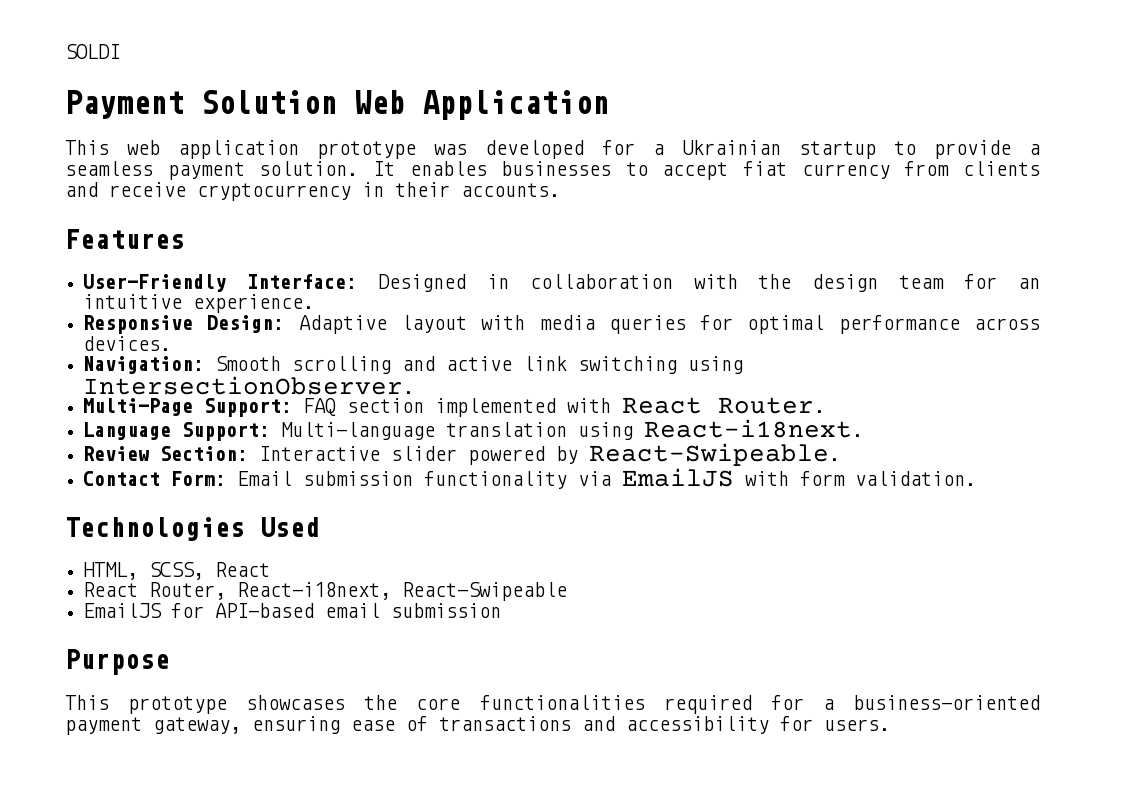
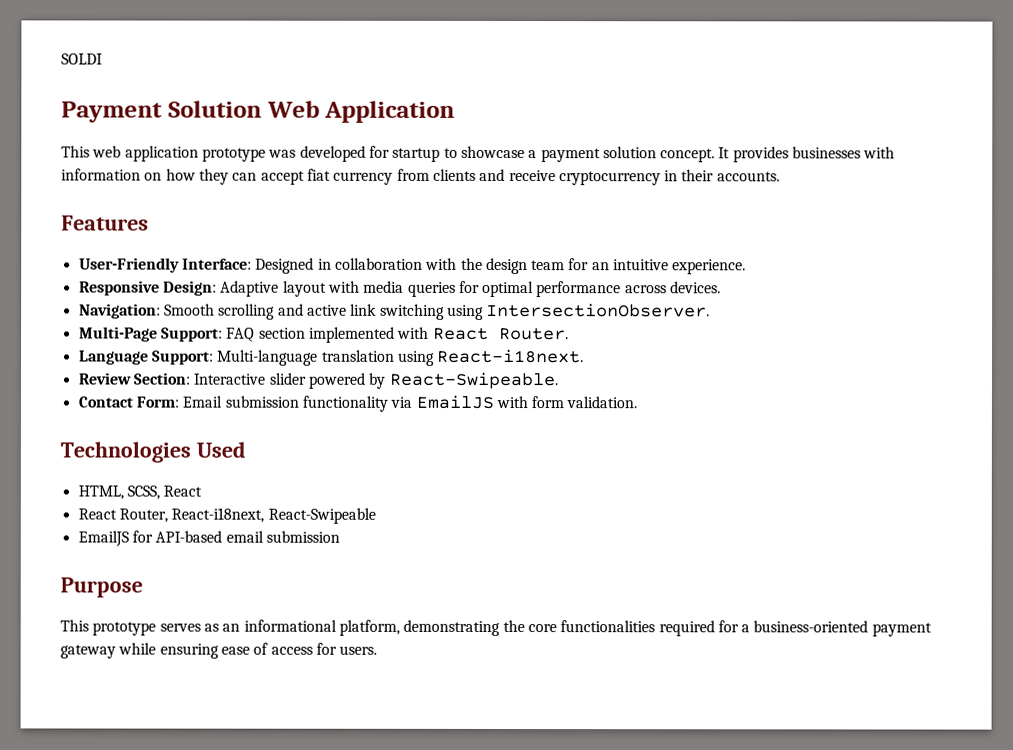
[653,140,1040,159] [65,161,648,180] a Ukrainian startup to provide a seamless payment solution. It enables businesses to -> [392,145,896,163] [61,168,258,185] startup to showcase a payment solution concept. It provides businesses with information on how they can
[246,695,346,710] showcases -> [159,619,501,636] serves as an informational platform, demonstrating
[153,717,241,734] gateway, -> [60,642,157,659] gateway while
[439,716,769,734] transactions and accessibility -> [270,646,313,655] access

